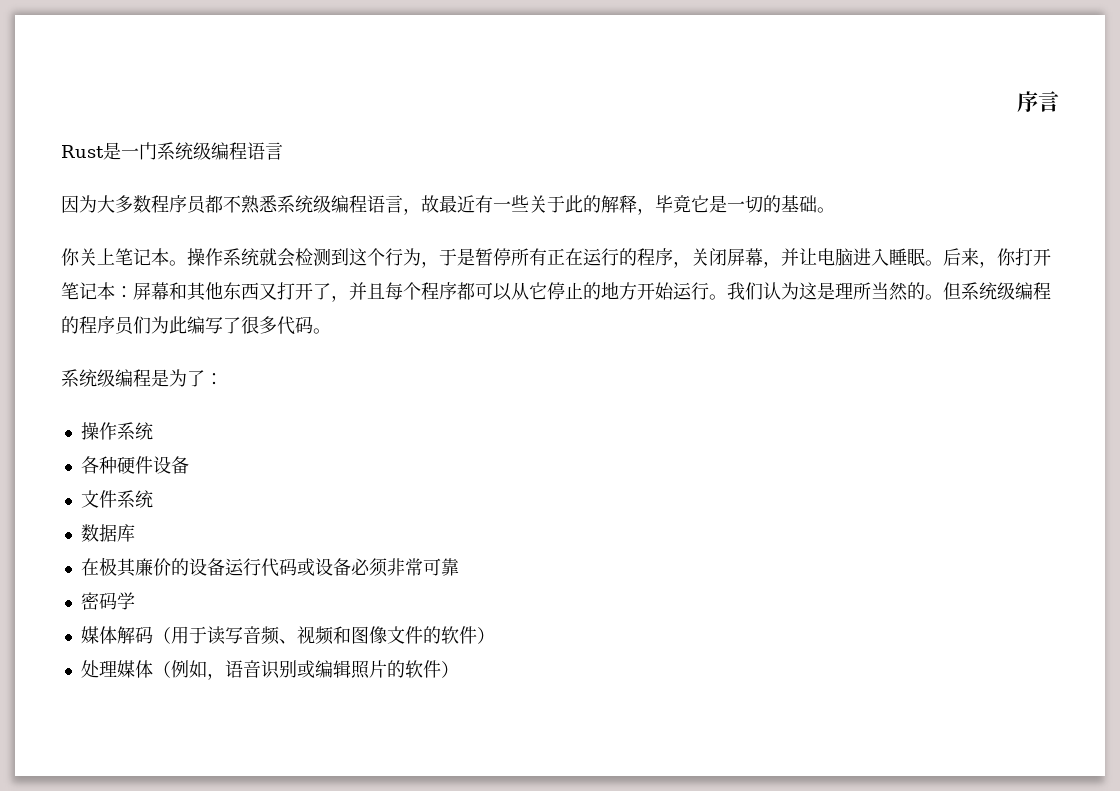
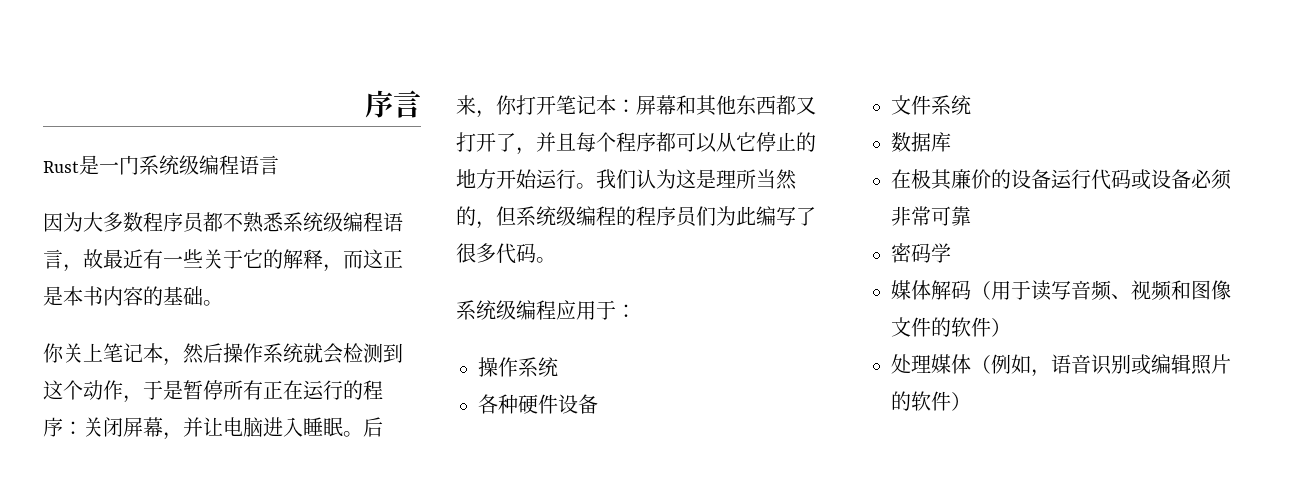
[565,195,583,213] 此 -> [243,249,263,268] 它
[655,195,763,213] 毕竟它是一切 -> [343,249,403,269] [43,286,143,306] 而这正是本书内容
[169,260,187,266] 。 -> [163,343,223,366] ，然后
[385,248,421,266] 行为 -> [83,380,123,400] 动作
[673,261,691,268] ， -> [63,421,83,435] ：
(259, 291) none -> [776,95,796,115] 都
[925,294,943,300] 。 -> [476,221,496,229] ，
[151,369,205,387] 是为了 -> [556,300,616,320] 应用于

